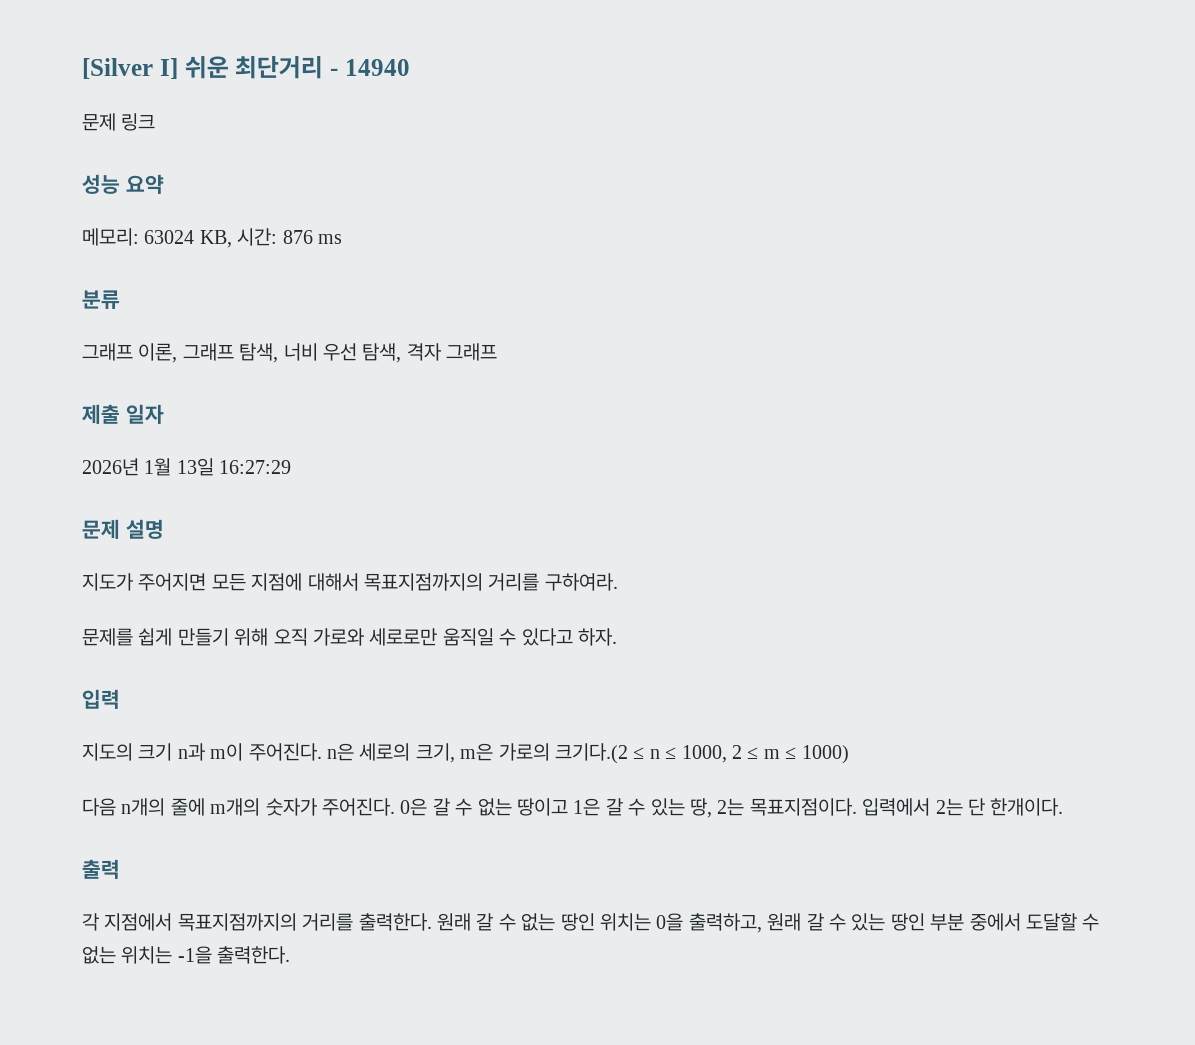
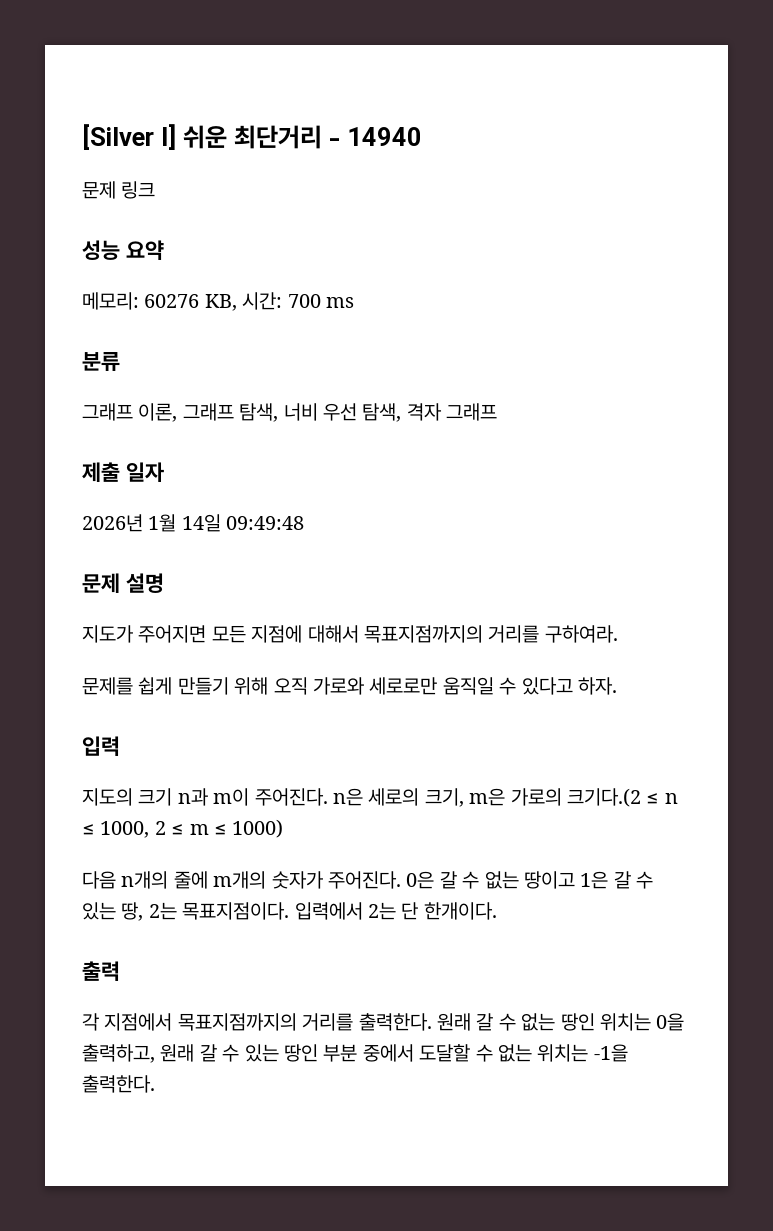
[144,230,195,244] 63024 -> [144,294,200,308] 60276
[282,230,313,244] 876 -> [287,294,321,308] 700
[176,458,292,476] 13일 16:27:29 -> [181,514,305,532] 14일 09:49:48

